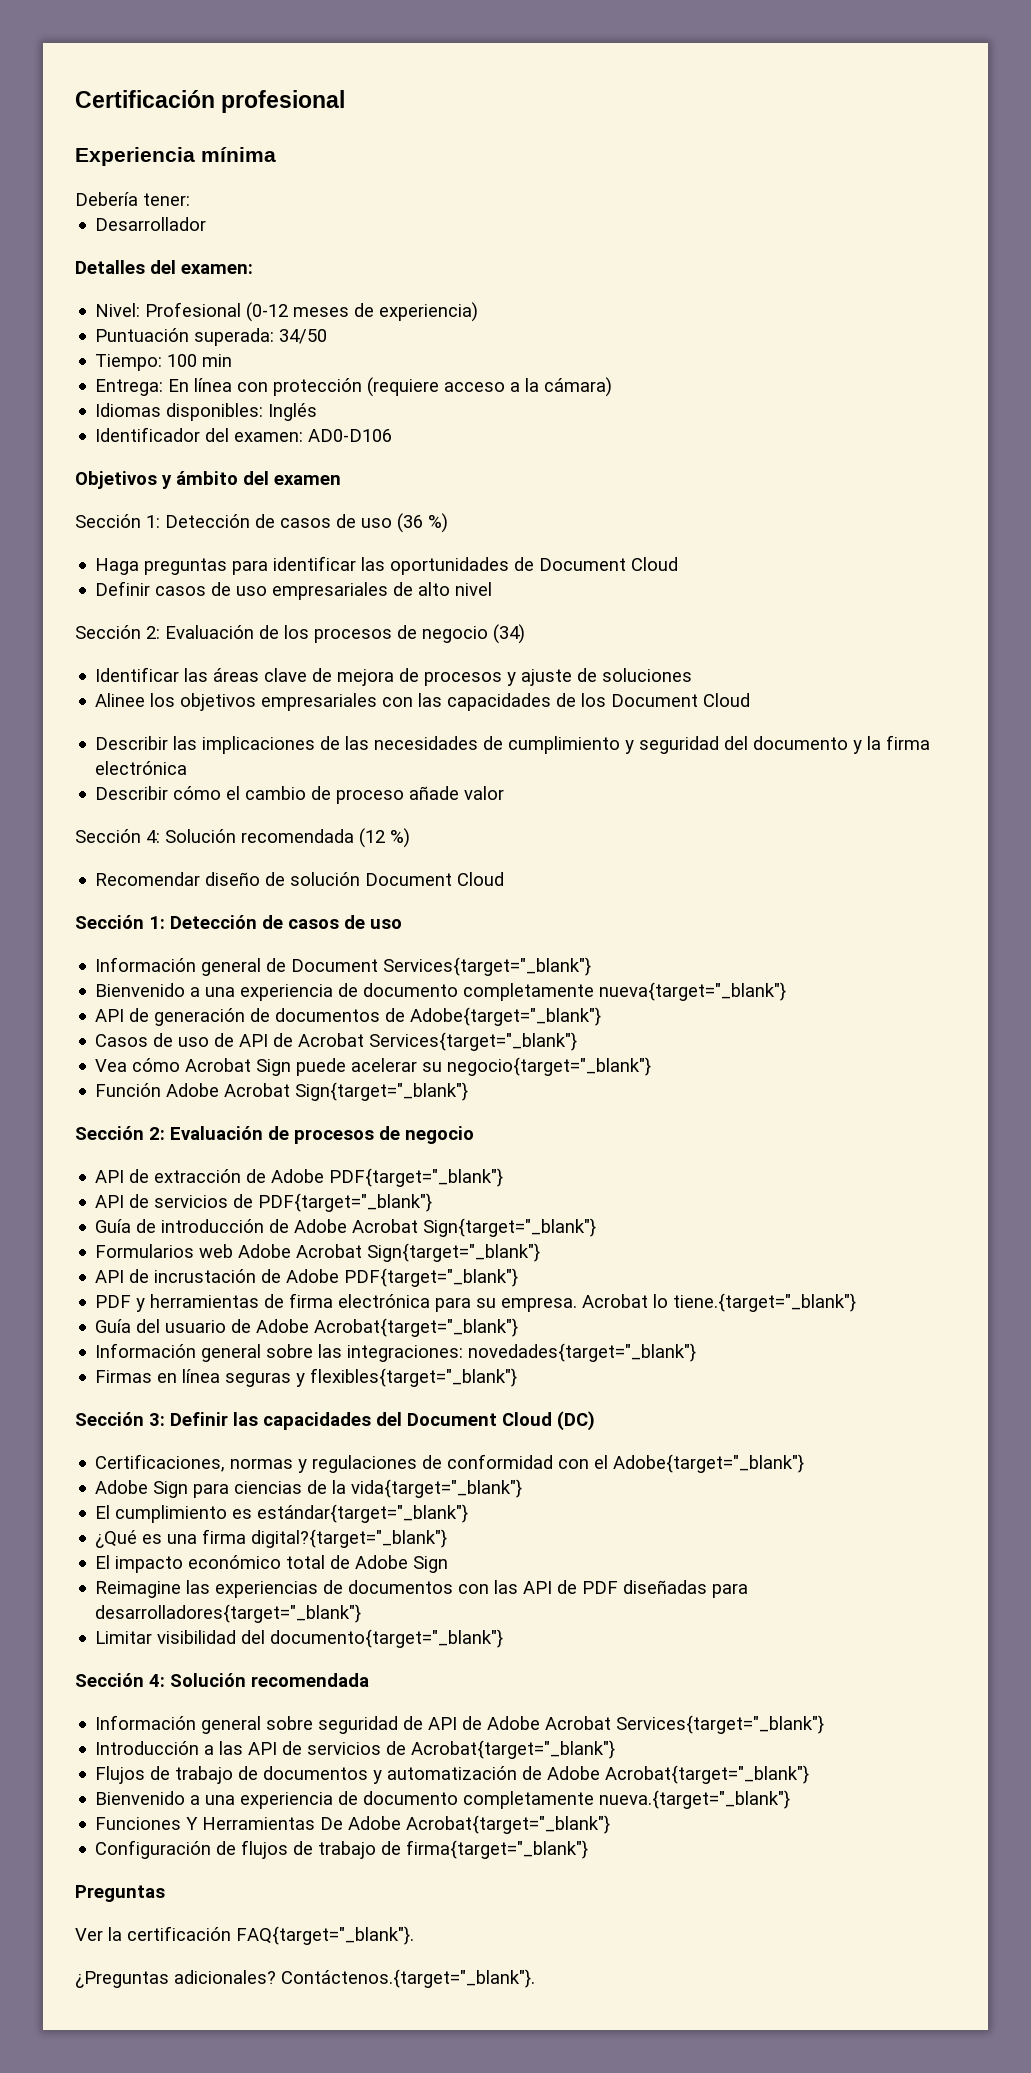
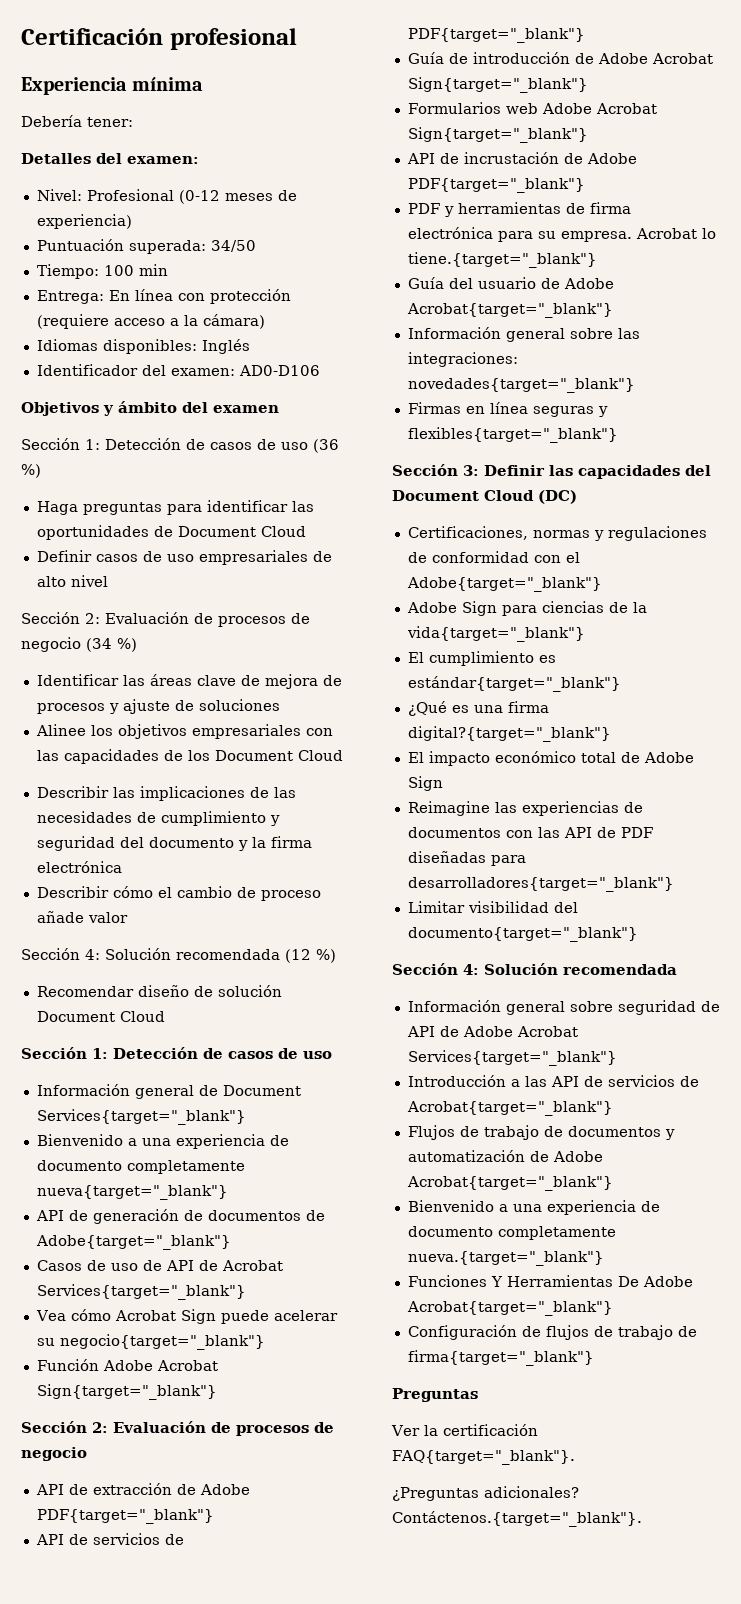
[95,217,207,231] // Desarrollador -> (133, 122) none
[284,624,525,644] los procesos de negocio (34) -> [218,613,310,627] [21,637,137,652] procesos de negocio (34 %)

